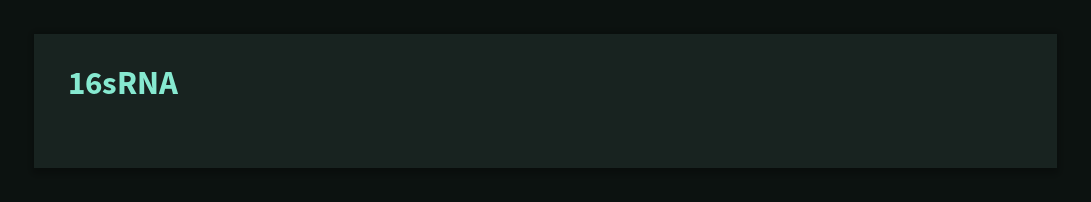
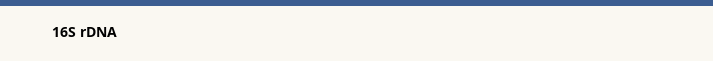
[68,72,179,94] 16sRNA -> [52,27,117,37] 16S rDNA

